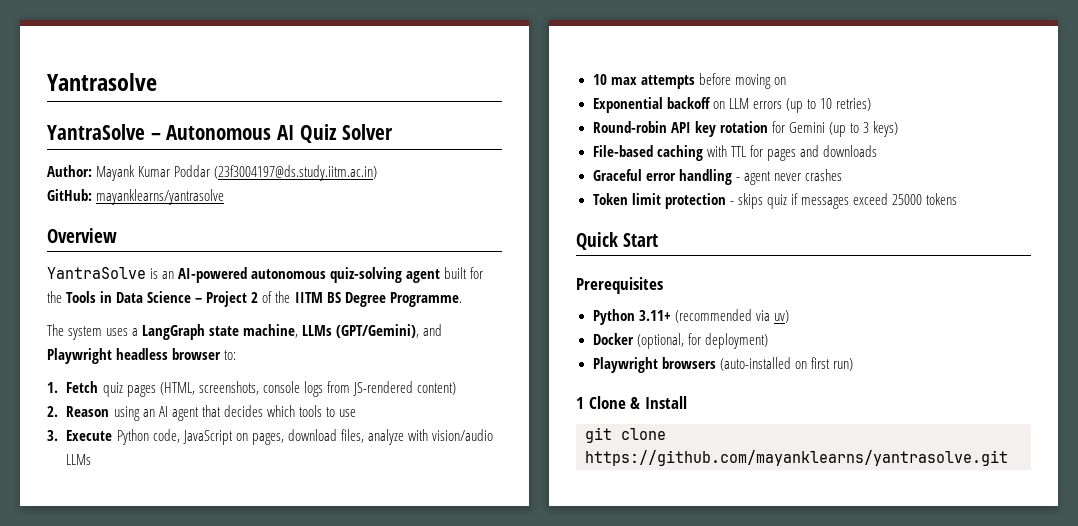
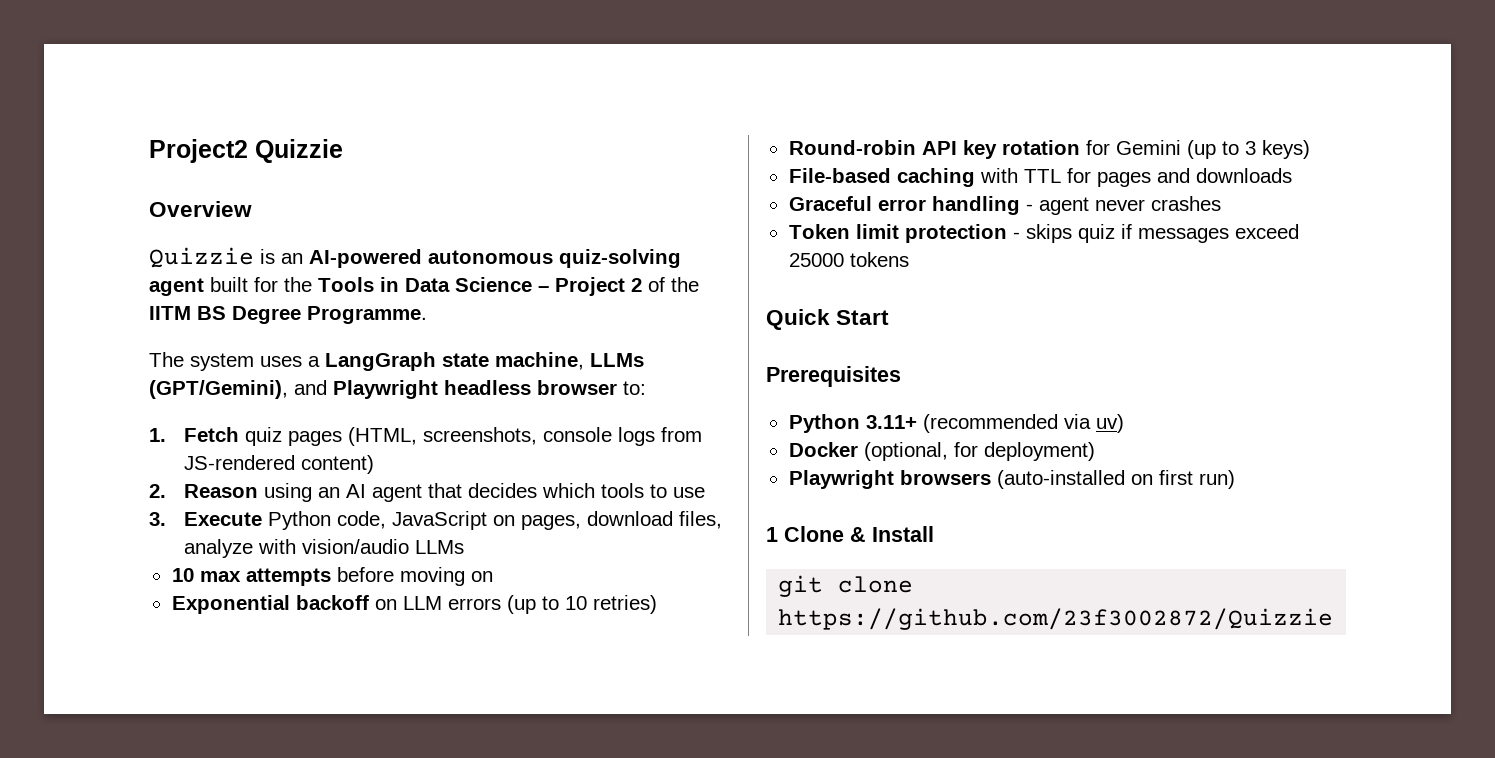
[47,73,157,91] [47,124,394,143] [47,165,378,181] [47,189,225,205] Yantrasolve // YantraSolve – Autonomous AI Quiz Solver // Author: Mayank Kumar Poddar (23f3004197@ds.study.iitm.ac.in) // GitHub: mayanklearns/yantrasolve -> [149,139,343,163] Project2 Quizzie
[47,267,146,279] YantraSolve -> [149,247,254,268] Quizzie
[585,450,1008,466] https://github.com/mayanklearns/yantrasolve.git -> [778,608,1334,630] https://github.com/23f3002872/Quizzie

